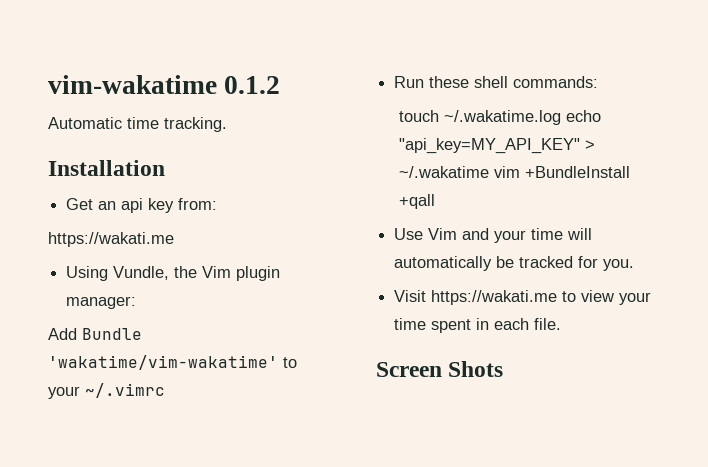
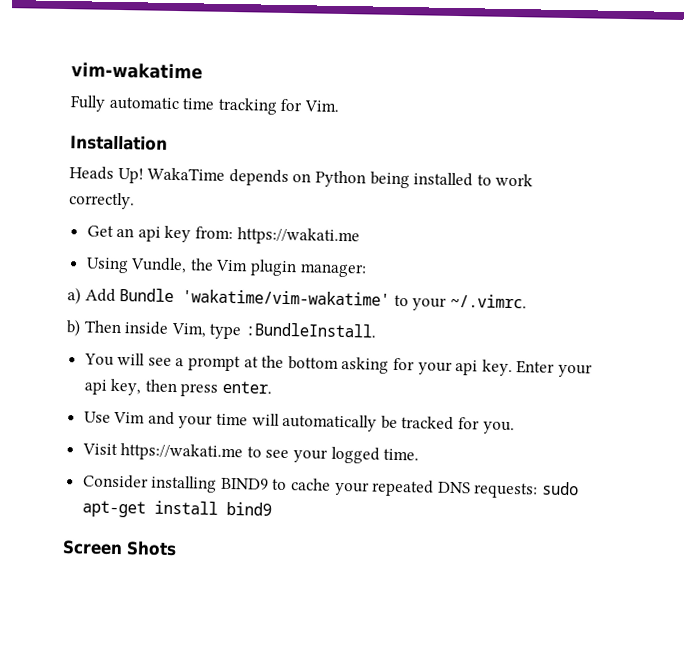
[224,76,281,94] [48,117,227,132] [48,160,165,176] 0.1.2 // Automatic time tracking. // Installation -> [70,95,339,115] [70,135,168,151] [69,166,534,189] [69,192,135,210] // Fully automatic time tracking for Vim. // Installation // Heads Up! WakaTime depends on Python being installed to work correctly.
(218, 204) // -> (234, 233) none
(137, 302) none -> [67,287,81,305] a)
[85,383,165,398] [394,76,599,88] [398,110,601,125] [398,138,595,154] [398,166,630,178] [398,194,435,209] ~/.vimrc // Run these shell commands: // touch ~/.wakatime.log echo "api_key=MY_API_KEY" > ~/.wakatime vim +BundleInstall +qall -> [449,293,527,309] [66,319,377,340] [83,353,593,378] [83,378,273,397] ~/.vimrc. // b) Then inside Vim, type :BundleInstall. // You will see a prompt at the bottom asking for your api key. Enter your api key, then press enter.
[581,290,652,305] [394,318,562,333] view your time spent in each file. -> [265,446,420,464] [82,474,580,499] [81,500,272,518] see your logged time. // Consider installing BIND9 to cache your repeated DNS requests: sudo apt-get install bind9

